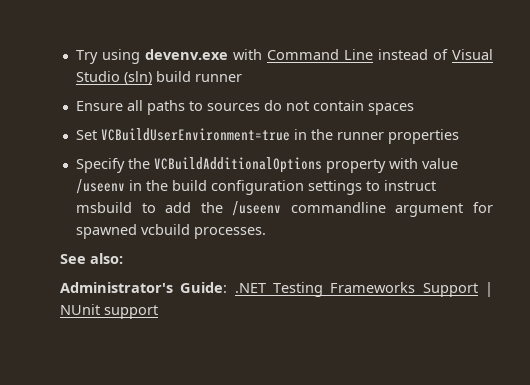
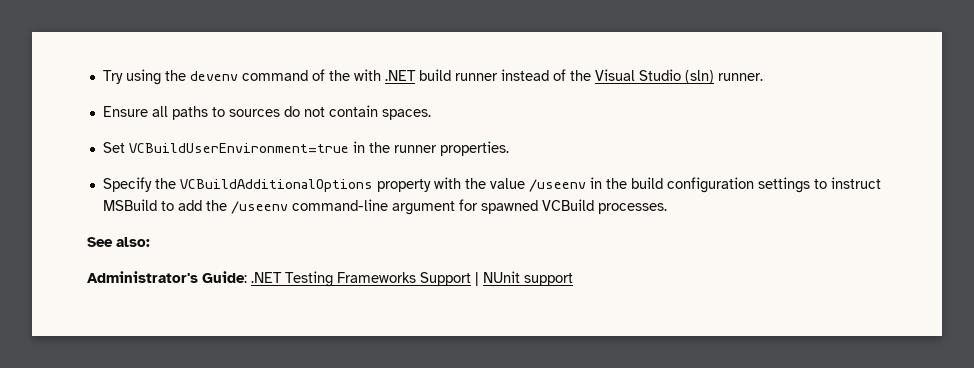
[144,49,373,60] devenv.exe with Command Line -> [164,69,498,81] the devenv command of the with .NET build runner
(448, 54) none -> [569,70,591,81] the
[155,71,242,82] build runner -> [717,73,763,81] runner.
[367,103,414,115] spaces -> [381,109,431,120] spaces.
[387,129,459,144] properties -> [439,141,509,156] properties.
(418, 163) none -> [464,178,486,189] the
[75,202,132,213] msbuild -> [102,199,157,211] MSBuild
[290,202,386,213] commandline -> [291,199,388,211] command-line
[140,224,190,235] vcbuild -> [541,199,594,211] VCBuild

